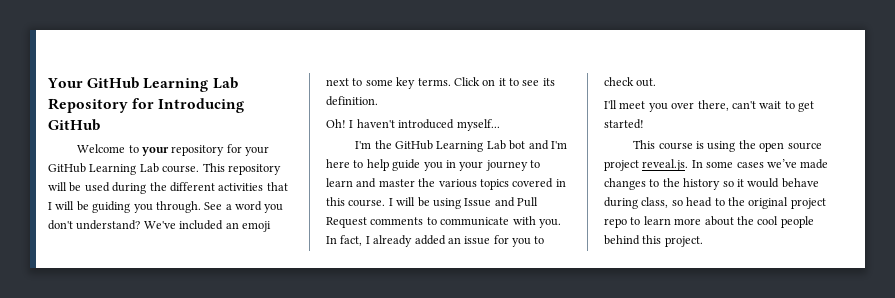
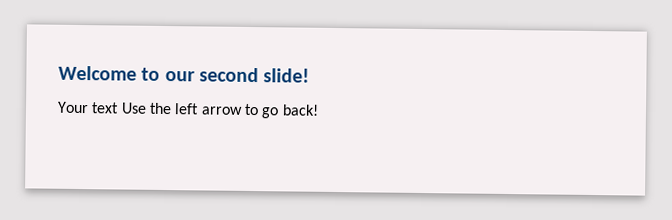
[47,77,238,92] [48,98,245,113] [48,119,100,131] [77,144,270,156] [48,163,281,175] [48,182,288,194] [48,201,284,213] [48,220,271,232] [326,77,555,89] [326,96,378,106] [326,119,500,131] [355,140,567,152] [326,159,540,171] [326,178,566,190] [326,197,538,209] [326,216,561,228] [326,235,545,247] [604,77,657,87] [604,100,814,112] [604,119,644,129] [633,140,822,152] [604,159,829,171] [604,178,819,190] [604,197,826,209] [604,216,814,228] [604,235,703,247] Your GitHub Learning Lab Repository for Introducing GitHub // Welcome to your repository for your GitHub Learning Lab course. This repository will be used during the different activities that I will be guiding you through. See a word you don't understand? We've included an emoji next to some key terms. Click on it to see its definition. // Oh! I haven't introduced myself... // I'm the GitHub Learning Lab bot and I'm here to help guide you in your journey to learn and master the various topics covered in this course. I will be using Issue and Pull Request comments to communicate with you. In fact, I already added an issue for you to check out. // I'll meet you over there, can't wait to get started! // This course is using the open source project reveal.js. In some cases we’ve made changes to the history so it would behave during class, so head to the original project repo to learn more about the cool people behind this project. -> [58,65,311,83] [57,101,319,119] Welcome to our second slide! // Your text Use the left arrow to go back!

